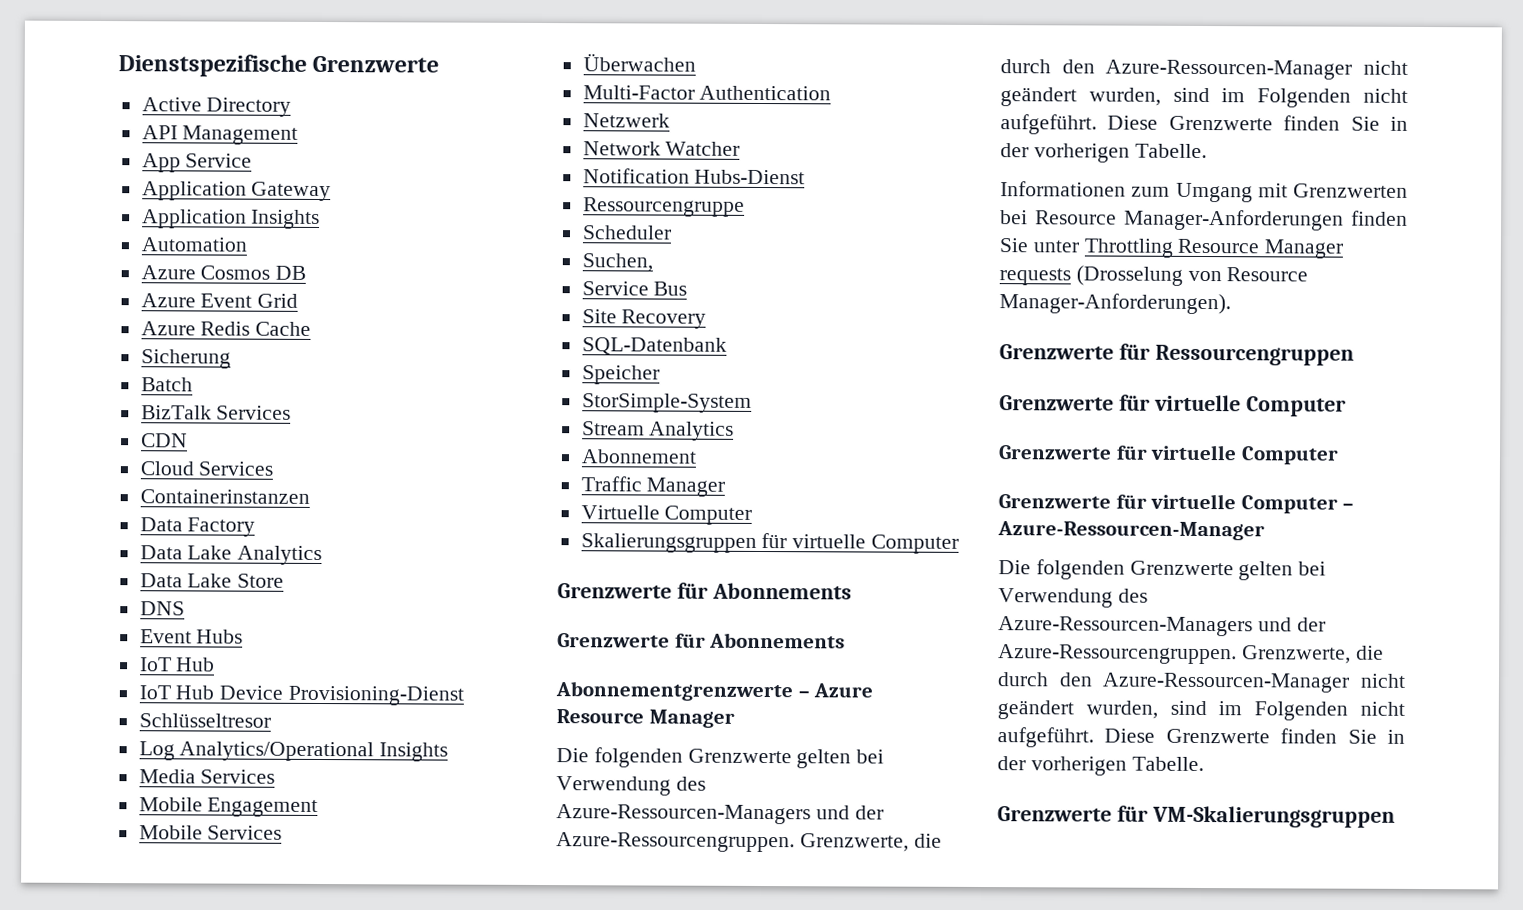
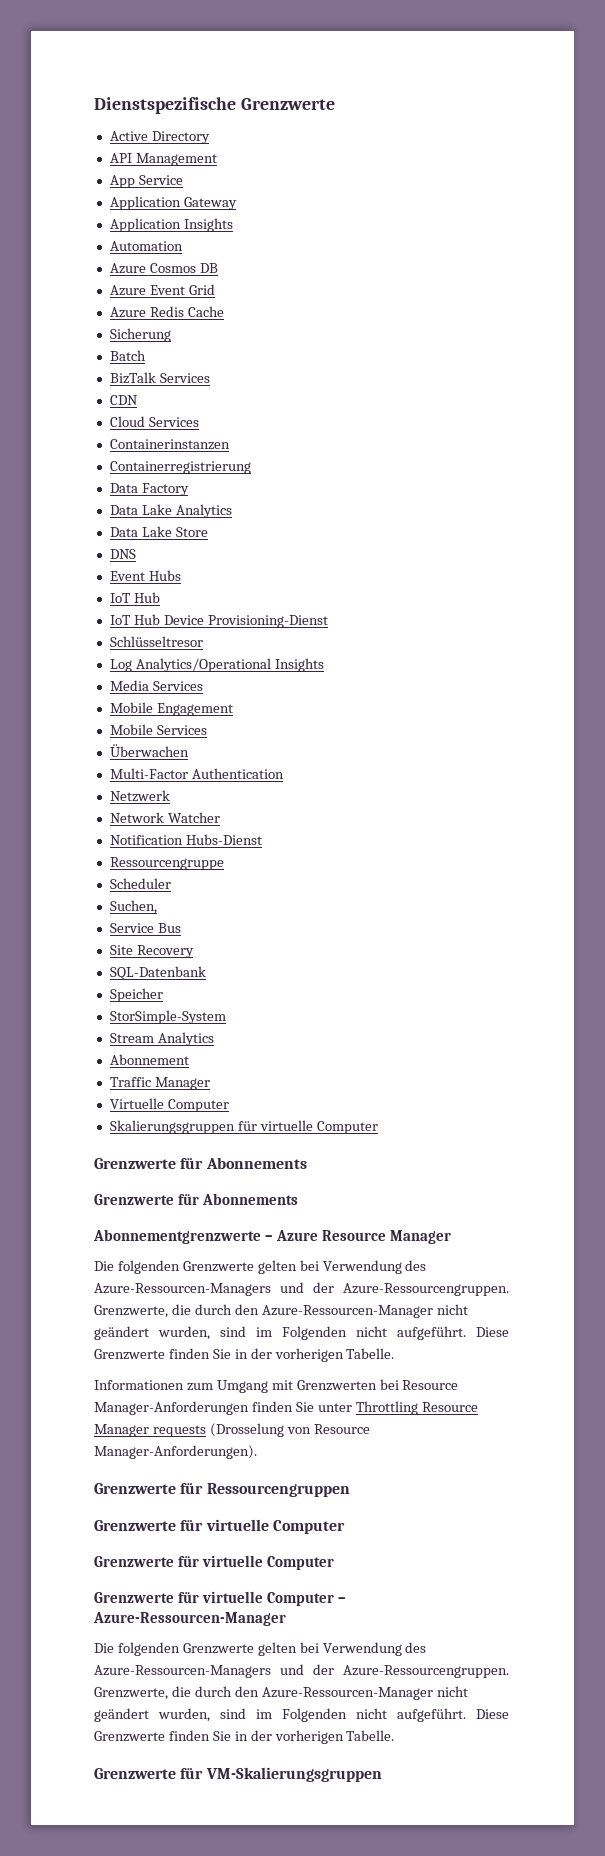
(310, 496) none -> [109,461,251,474] // Containerregistrierung

